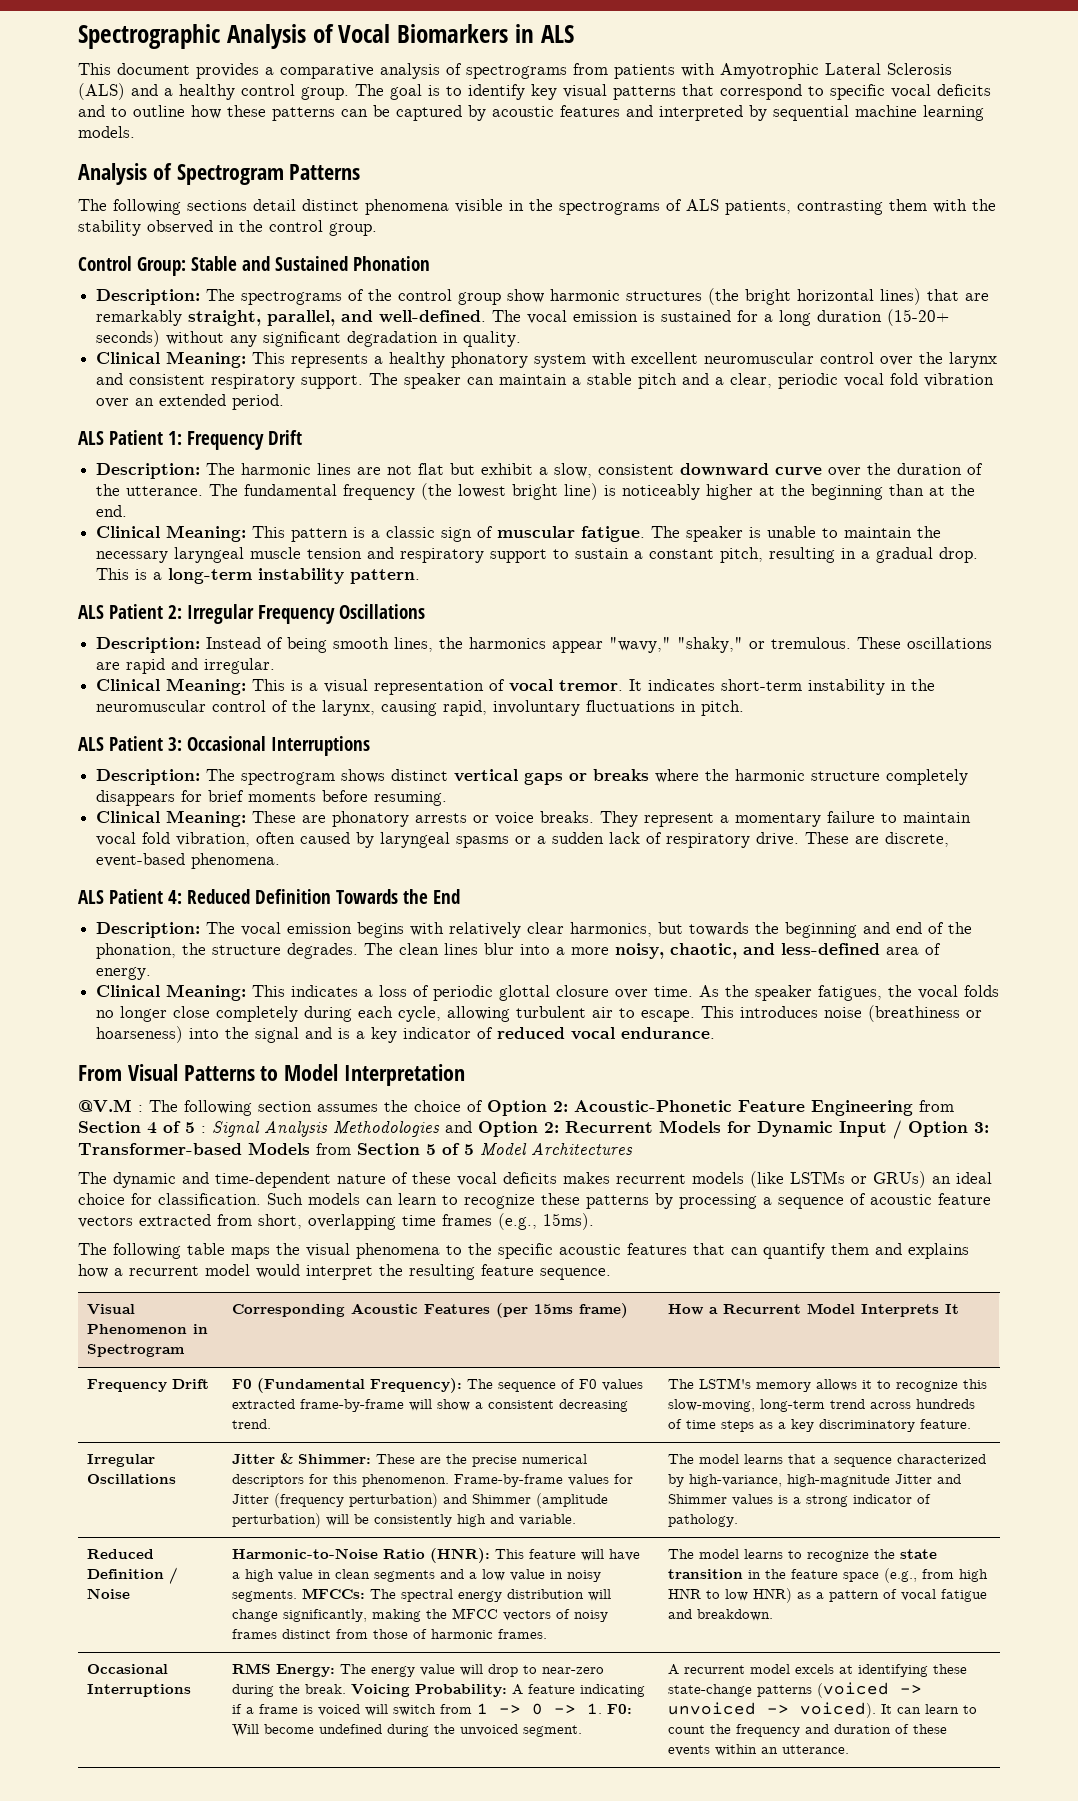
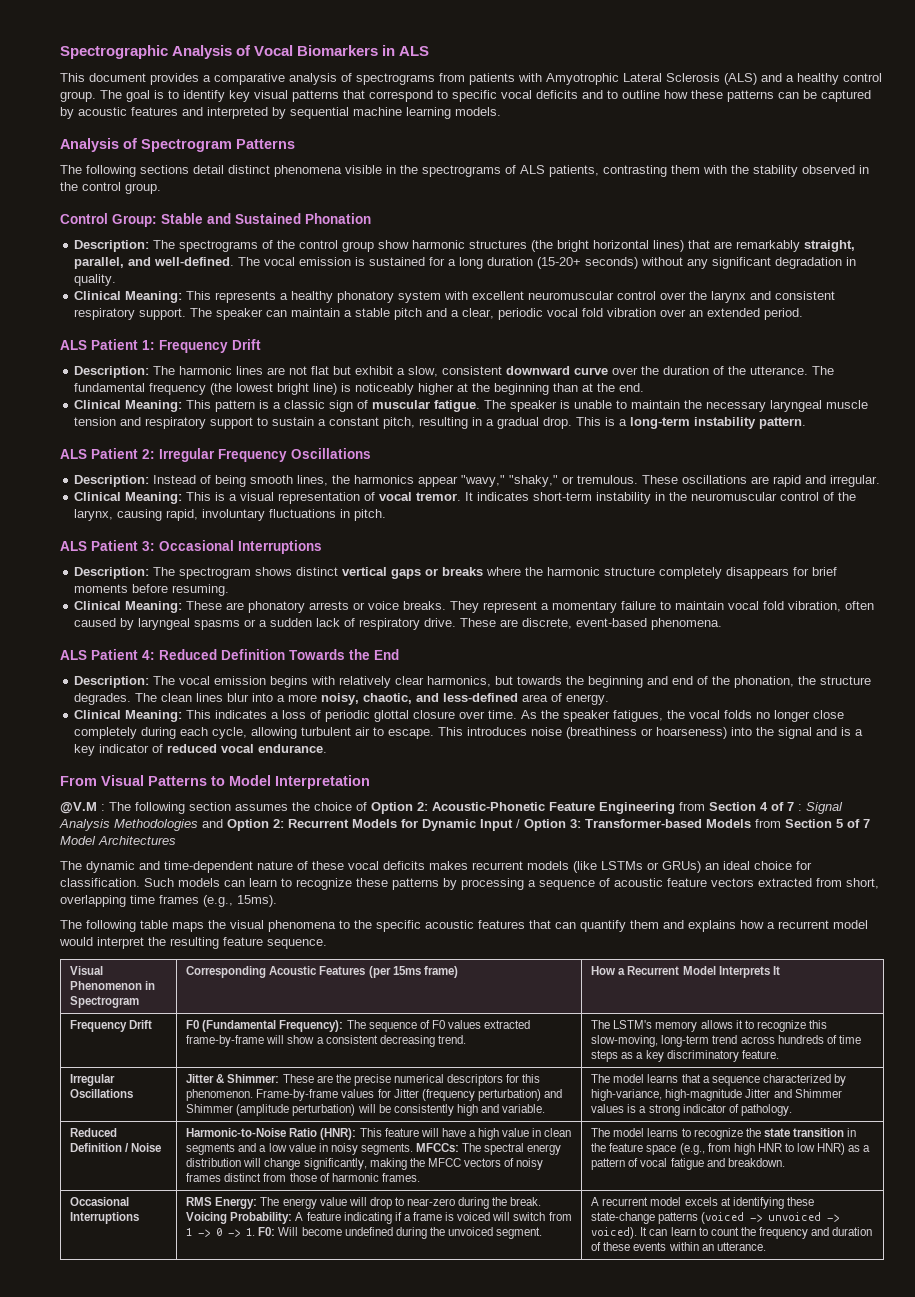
[185,1122,195,1133] 5 -> [787,802,794,811] 7
[464,1144,474,1155] 5 -> [863,819,870,828] 7

